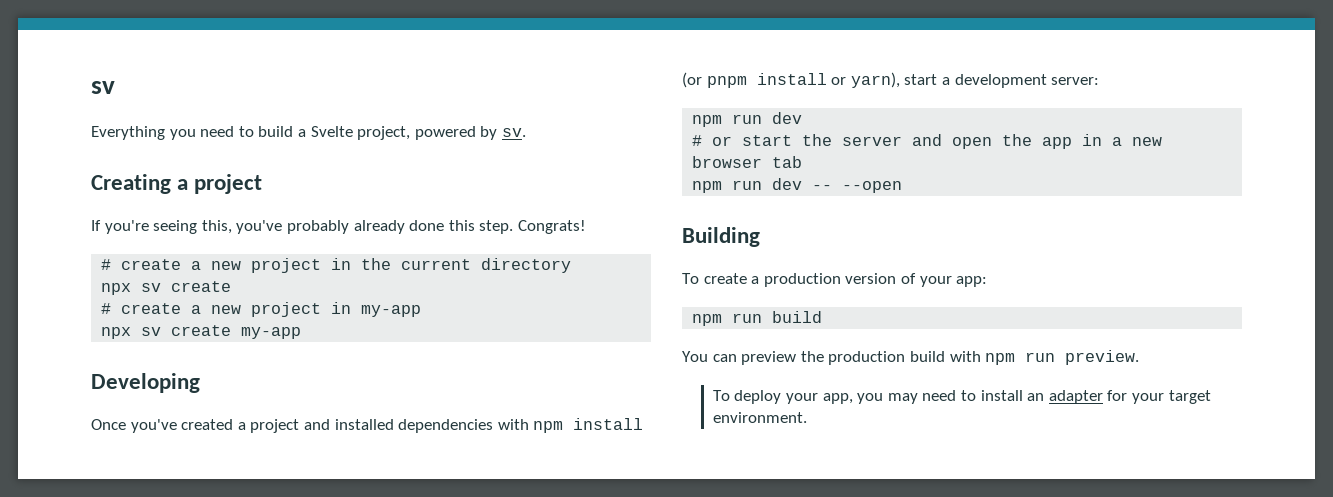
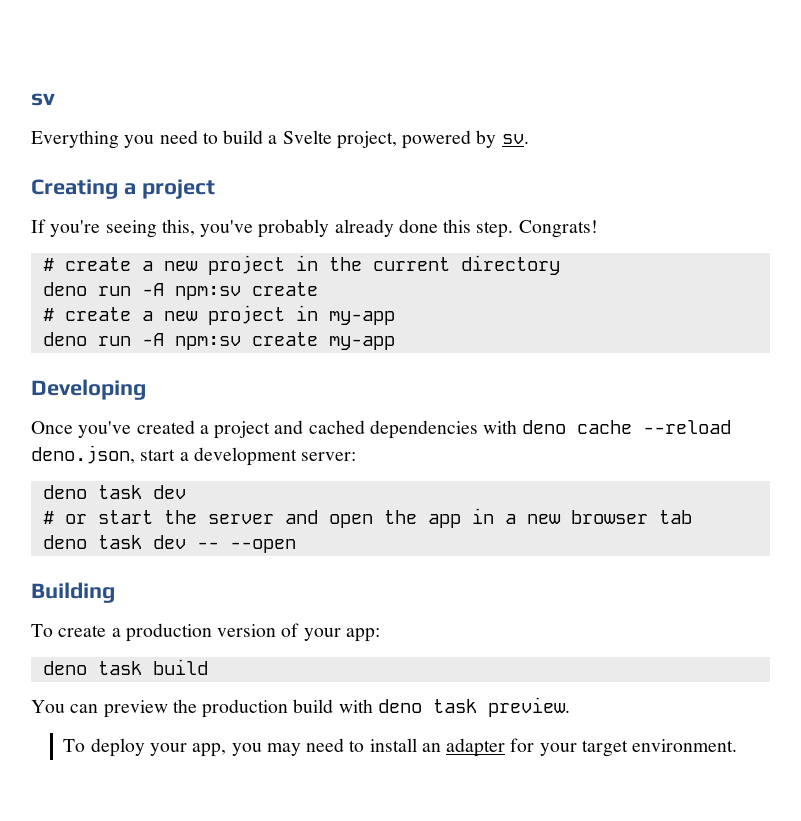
[101,283,162,295] npx sv -> [42,282,241,300] deno run -A npm:sv
[101,327,162,339] npx sv -> [42,332,241,350] deno run -A npm:sv
[334,419,394,430] installed -> [308,420,365,434] cached
[533,418,644,433] [682,72,900,88] npm install (or pnpm install or yarn), -> [522,420,732,434] [31,445,135,464] deno cache --reload deno.json,
[692,114,763,127] npm run -> [42,485,142,499] deno task
[692,180,763,193] npm run -> [42,535,142,549] deno task
[692,313,763,326] npm run -> [42,661,142,675] deno task
[985,352,1056,365] npm run -> [377,699,477,713] deno task

